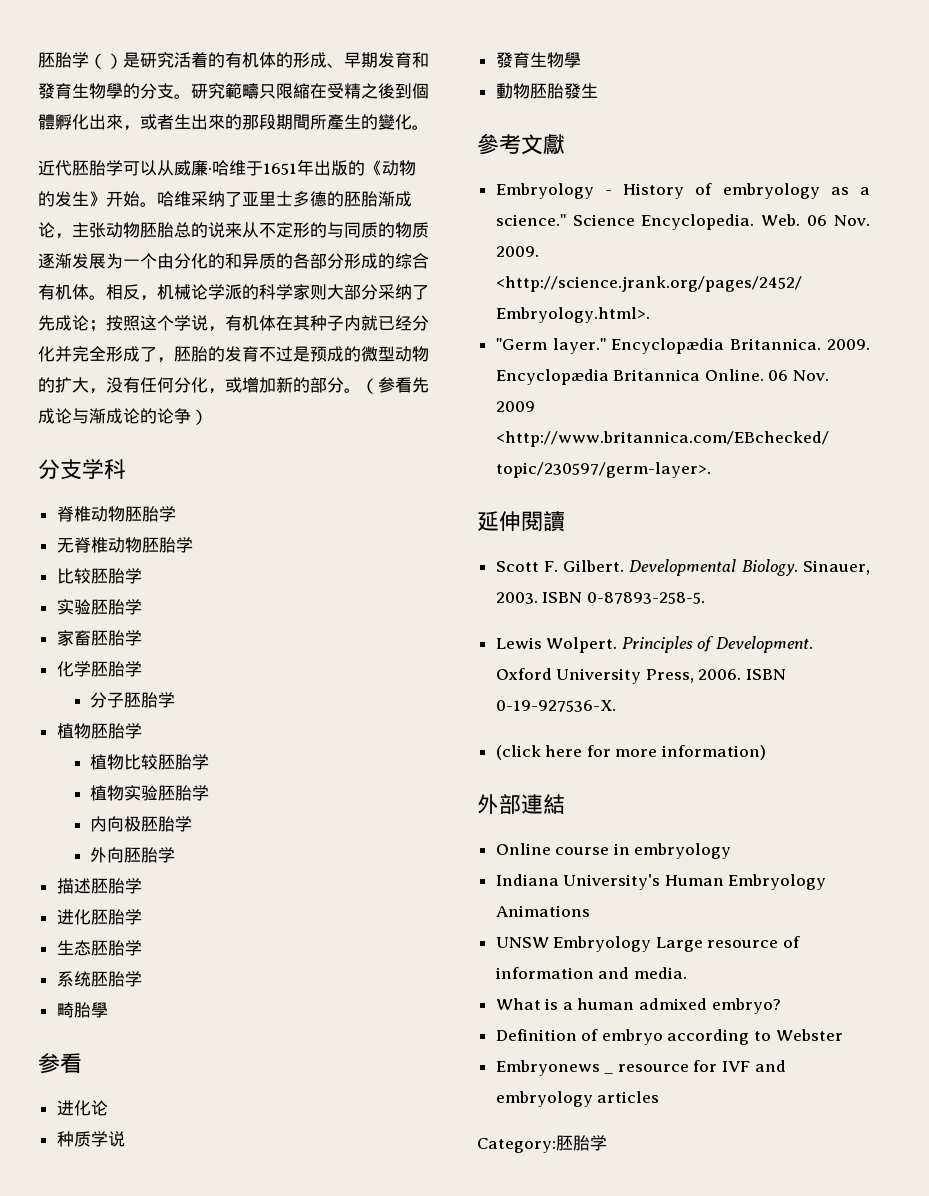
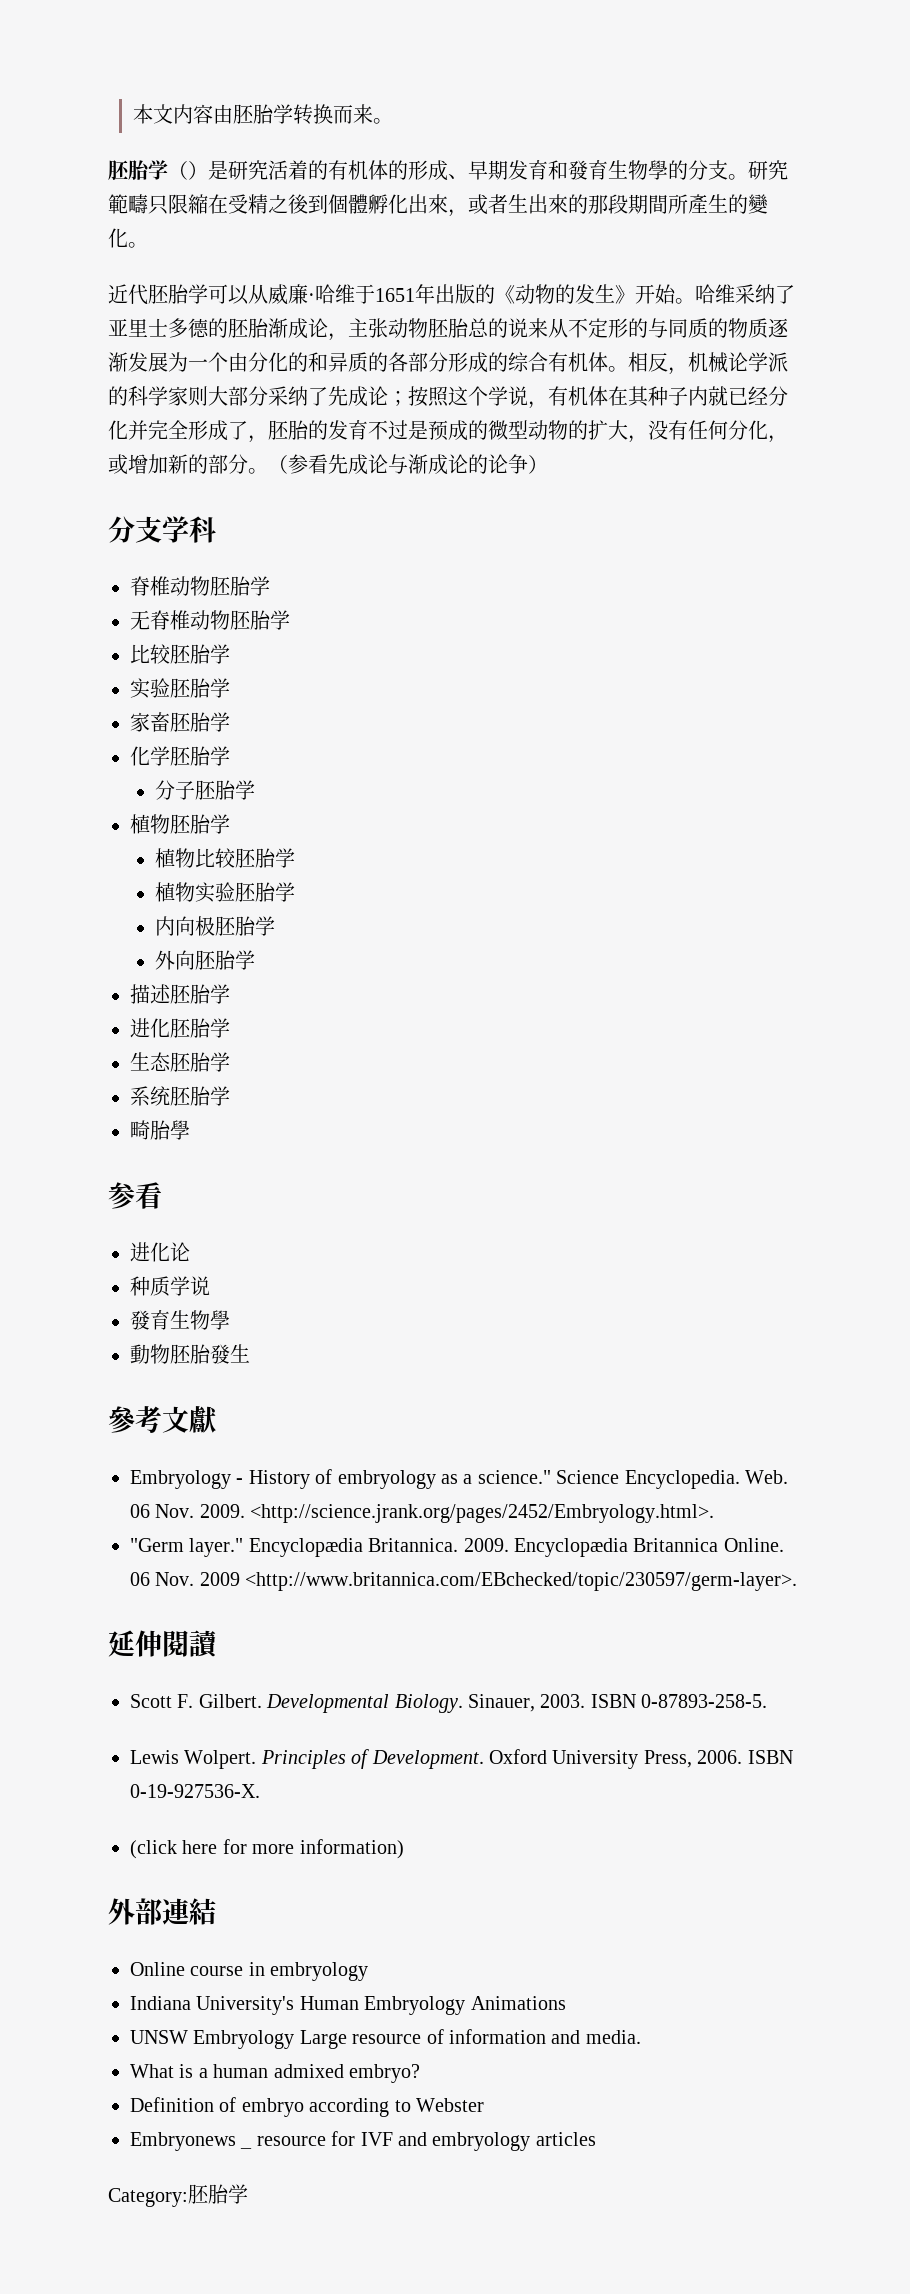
(38, 60) none -> [133,104,394,125] 本文内容由胚胎学转换而来。 //

